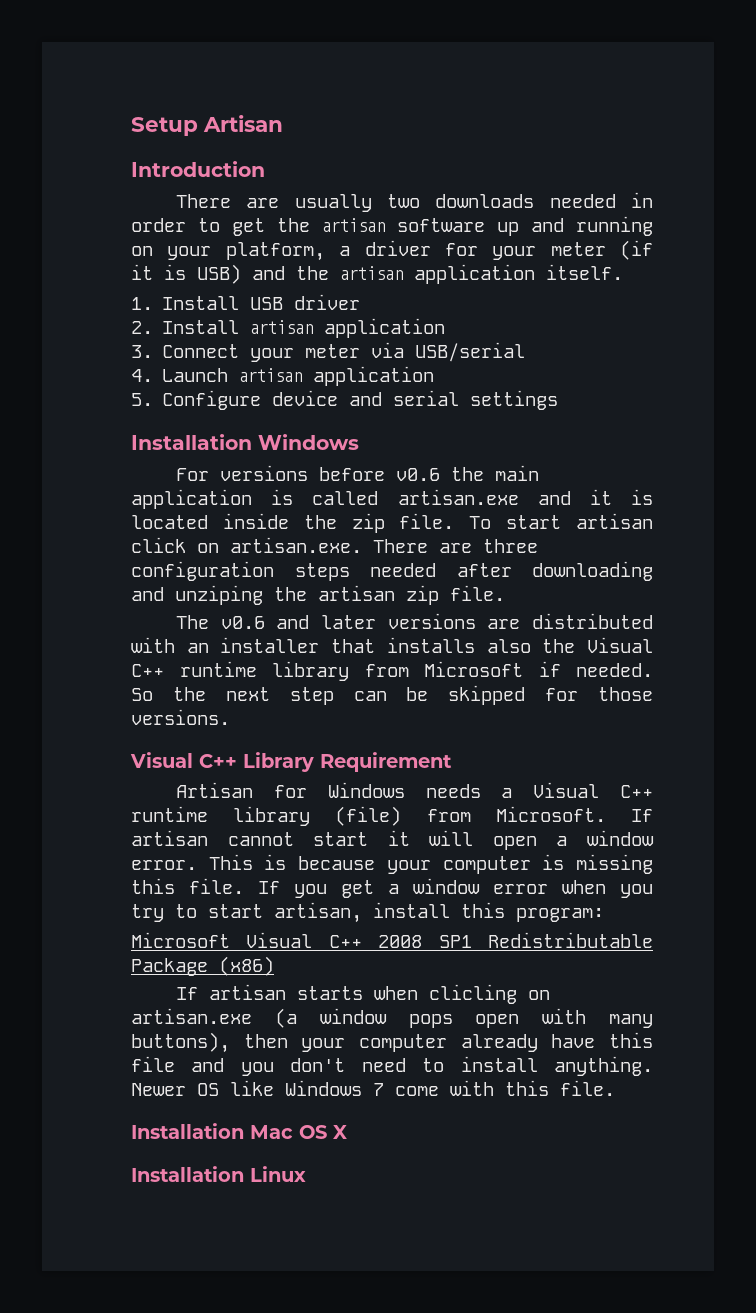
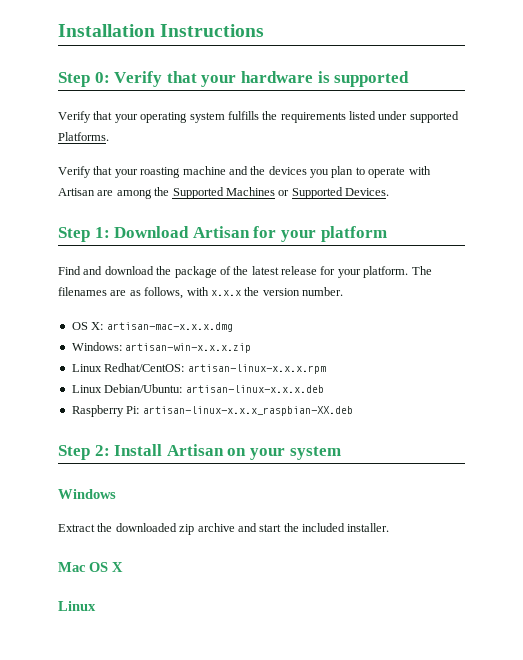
[131,115,283,136] [131,161,265,177] [176,192,653,212] [131,216,653,236] [131,240,653,261] [131,264,623,284] [131,294,361,310] [131,318,446,338] [131,342,526,362] [131,366,435,386] [131,390,559,410] [131,434,359,450] [176,465,540,481] [131,489,653,509] [131,513,653,533] [131,537,538,553] [131,561,653,581] [131,585,505,605] [176,613,653,629] [131,637,653,653] [131,661,653,681] [131,685,653,705] [131,709,230,725] [130,752,452,772] [176,782,653,798] [131,806,653,826] [131,830,654,850] [131,854,653,874] [131,878,653,898] [131,902,604,923] [131,932,653,948] [131,956,274,976] [176,984,551,1004] [131,1008,653,1028] [131,1032,653,1053] [131,1056,653,1076] [131,1080,615,1096] [131,1123,244,1139] Setup Artisan // Introduction // There are usually two downloads needed in order to get the artisan software up and running on your platform, a driver for your meter (if it is USB) and the artisan application itself. // 1. Install USB driver // 2. Install artisan application // 3. Connect your meter via USB/serial // 4. Launch artisan application // 5. Configure device and serial settings // Installation Windows // For versions before v0.6 the main application is called artisan.exe and it is located inside the zip file. To start artisan click on artisan.exe. There are three configuration steps needed after downloading and unziping the artisan zip file. // The v0.6 and later versions are distributed with an installer that installs also the Visual C++ runtime library from Microsoft if needed. So the next step can be skipped for those versions. // Visual C++ Library Requirement // Artisan for Windows needs a Visual C++ runtime library (file) from Microsoft. If artisan cannot start it will open a window error. This is because your computer is missing this file. If you get a window error when you try to start artisan, install this program: // Microsoft Visual C++ 2008 SP1 Redistributable Package (x86) // If artisan starts when clicling on artisan.exe (a window pops open with many buttons), then your computer already have this file and you don't need to install anything. Newer OS like Windows 7 come with this file. // Installation -> [58,24,265,37] [58,71,410,87] [58,111,459,123] [58,132,109,141] [58,166,431,178] [58,187,389,199] [58,226,387,242] [58,266,432,278] [58,287,343,299] [71,322,233,332] [71,342,252,353] [71,363,326,374] [71,384,324,393] [71,405,353,417] [58,444,341,460] [58,489,116,499] [58,523,390,535] Installation Instructions // Step 0: Verify that your hardware is supported // Verify that your operating system fulfills the requirements listed under supported Platforms. // Verify that your roasting machine and the devices you plan to operate with Artisan are among the Supported Machines or Supported Devices. // Step 1: Download Artisan for your platform // Find and download the package of the latest release for your platform. The filenames are as follows, with x.x.x the version number. // OS X: artisan-mac-x.x.x.dmg // Windows: artisan-win-x.x.x.zip // Linux Redhat/CentOS: artisan-linux-x.x.x.rpm // Linux Debian/Ubuntu: artisan-linux-x.x.x.deb // Raspberry Pi: artisan-linux-x.x.x_raspbian-XX.deb // Step 2: Install Artisan on your system // Windows // Extract the downloaded zip archive and start the included installer. //
[131,1166,244,1182] Installation -> (123, 567) none

